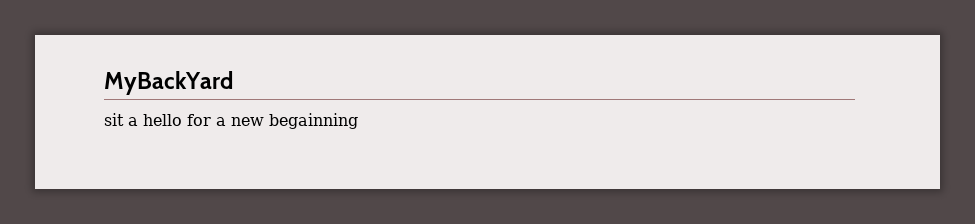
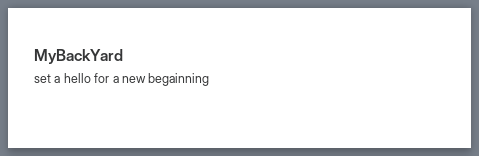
[104,113,124,126] sit -> [34,74,51,83] set

